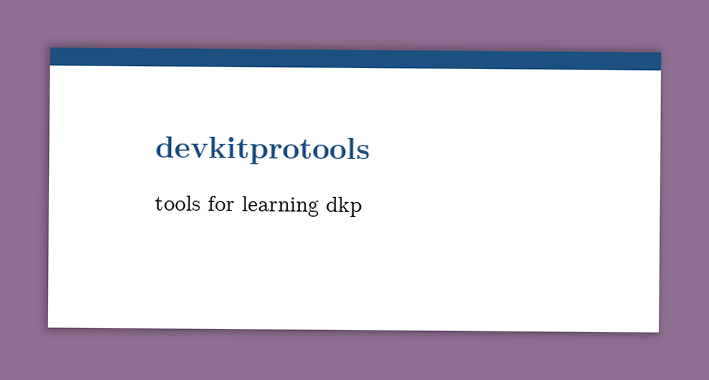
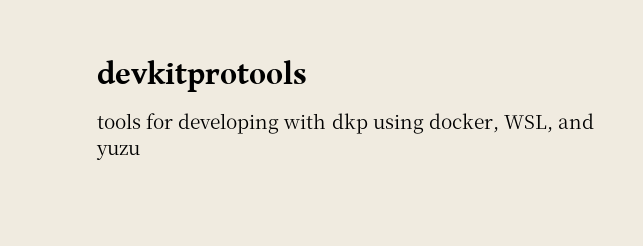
[241,196,362,218] learning dkp -> [178,113,595,134] [96,145,140,160] developing with dkp using docker, WSL, and yuzu

